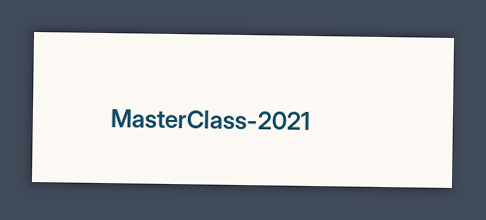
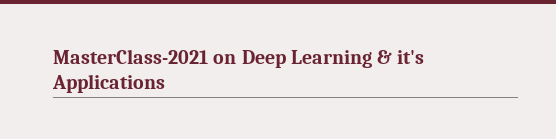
(310, 120) none -> [213,50,425,68] [52,74,165,93] on Deep Learning & it's Applications

